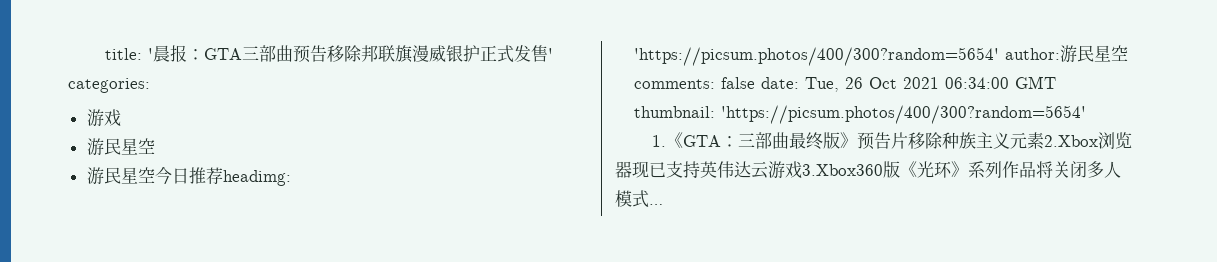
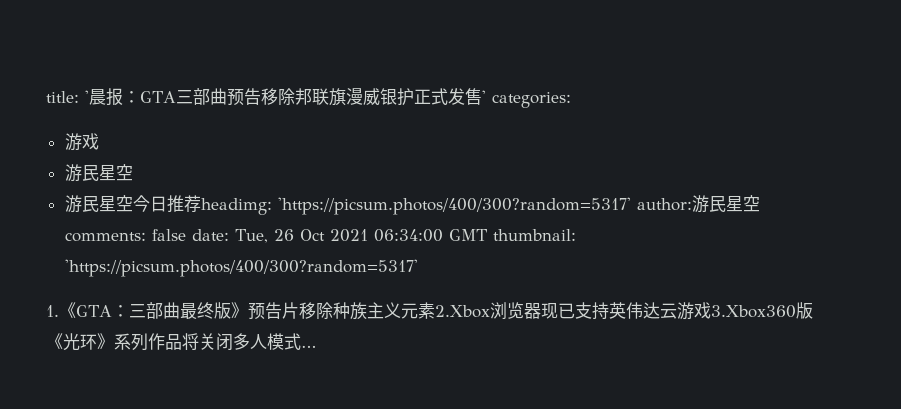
[633,47,999,66] 'https://picsum.photos/400/300?random=5654' -> [277,197,631,215] 'https://picsum.photos/400/300?random=5317'
[720,105,1086,124] 'https://picsum.photos/400/300?random=5654' -> [64,259,418,277] 'https://picsum.photos/400/300?random=5317'

